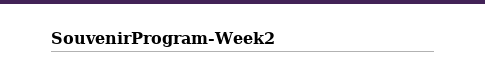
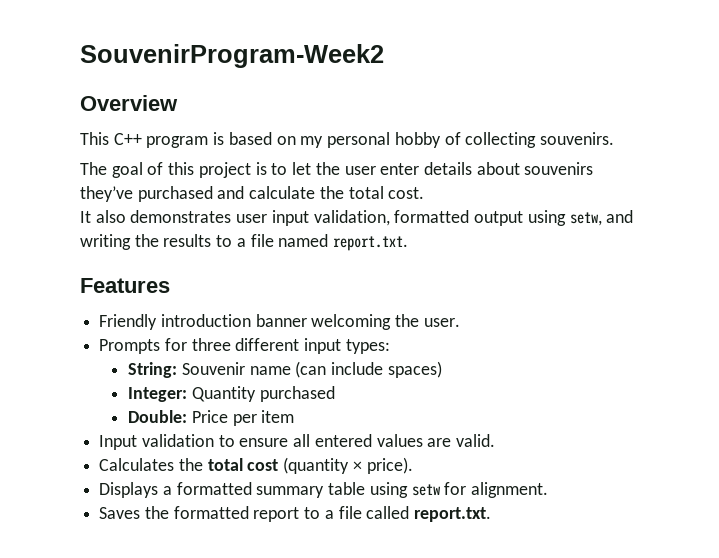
(275, 39) none -> [80,95,178,111] [80,132,614,148] [80,162,594,178] [80,186,425,202] [80,210,634,226] [80,234,409,251] [80,278,170,293] [99,314,460,330] [99,338,390,354] [128,361,442,378] [128,386,335,402] [128,410,295,426] [99,434,496,450] [99,457,413,474] [99,482,549,498] [99,506,492,522] // Overview // This C++ program is based on my personal hobby of collecting souvenirs. // The goal of this project is to let the user enter details about souvenirs they’ve purchased and calculate the total cost. // It also demonstrates user input validation, formatted output using setw, and writing the results to a file named report.txt. // Features // Friendly introduction banner welcoming the user. // Prompts for three different input types: // String: Souvenir name (can include spaces) // Integer: Quantity purchased // Double: Price per item // Input validation to ensure all entered values are valid. // Calculates the total cost (quantity × price). // Displays a formatted summary table using setw for alignment. // Saves the formatted report to a file called report.txt.

